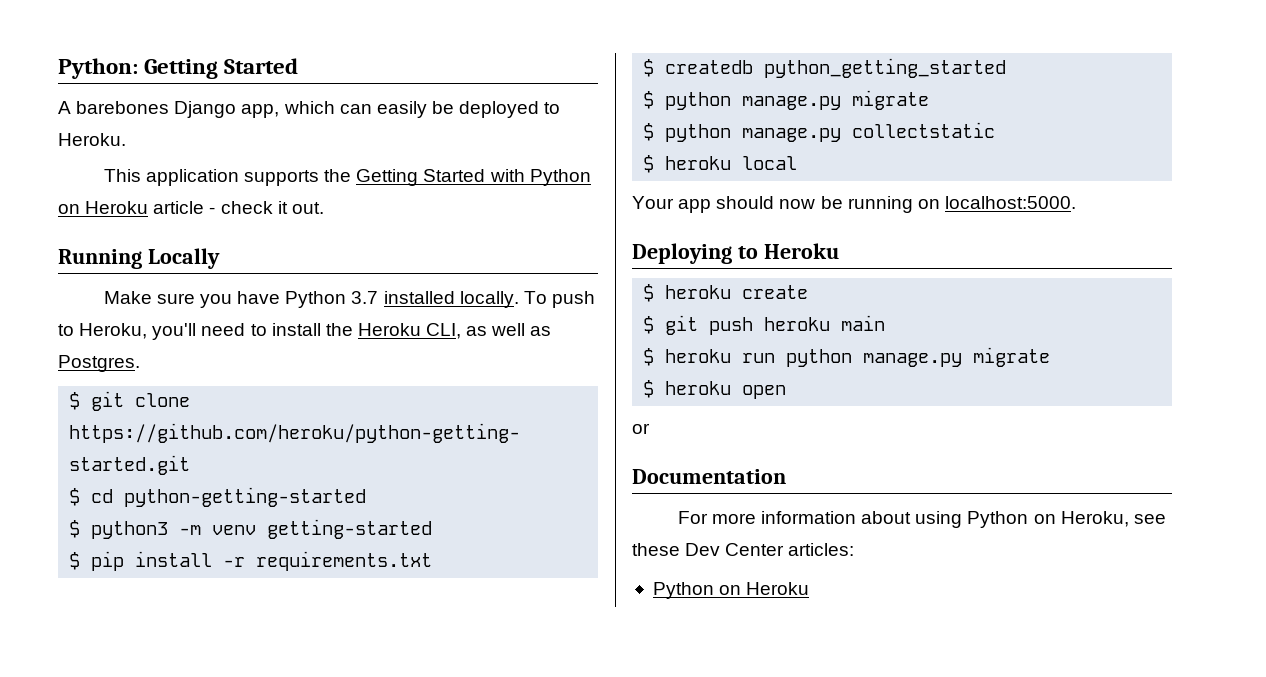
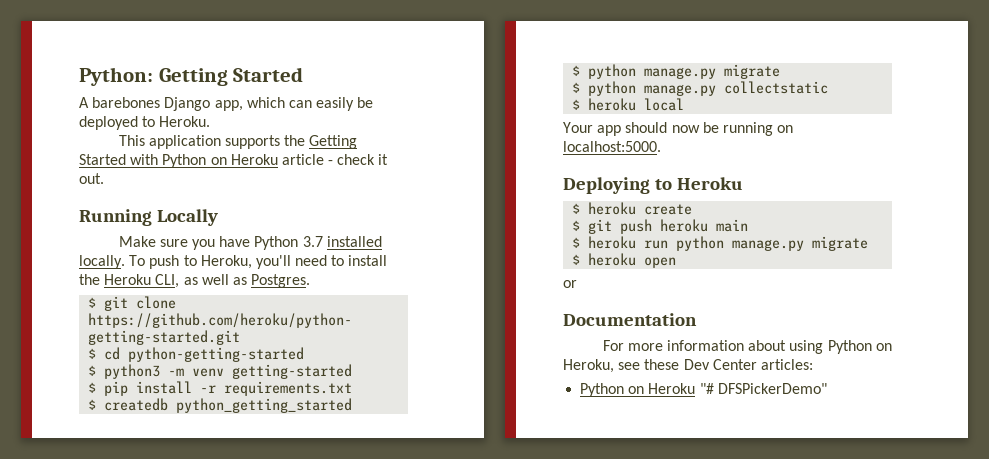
(810, 588) none -> [699,383,827,394] "# DFSPickerDemo"

